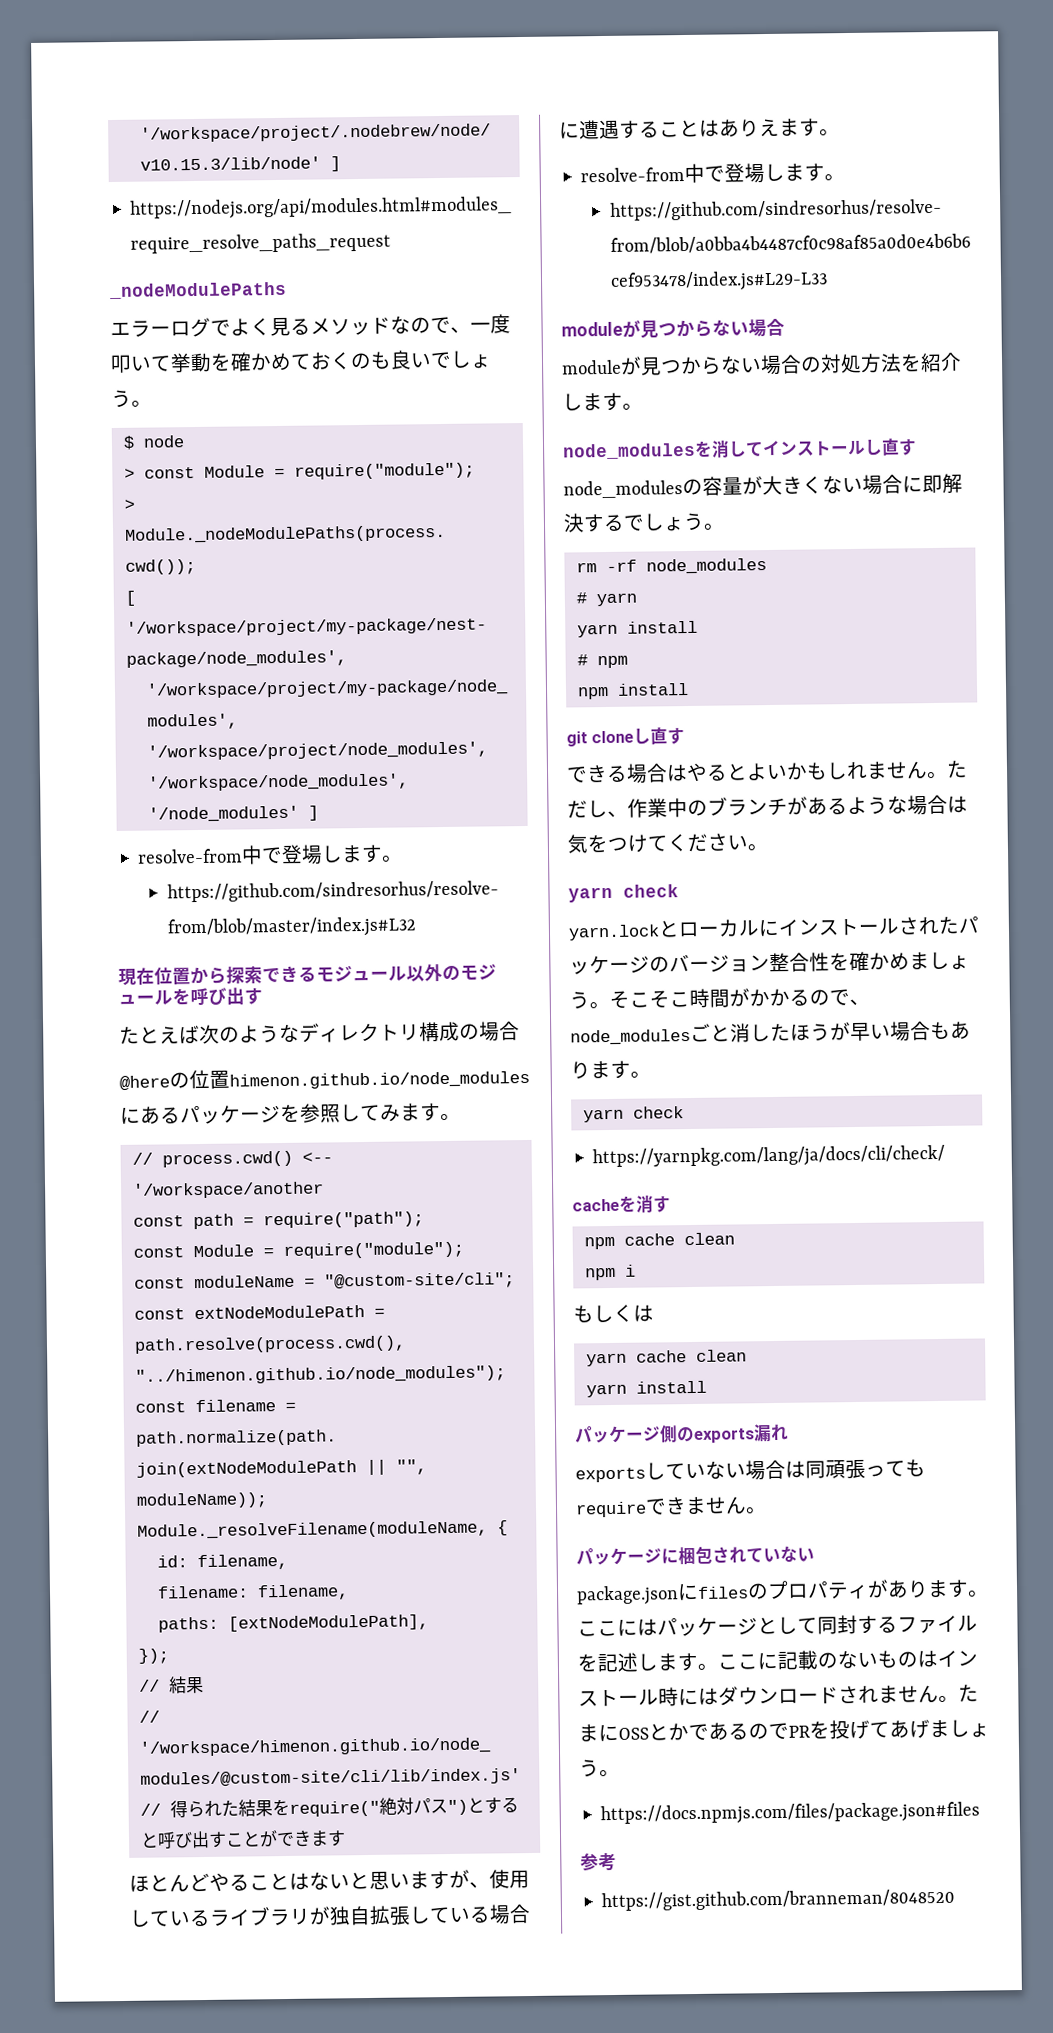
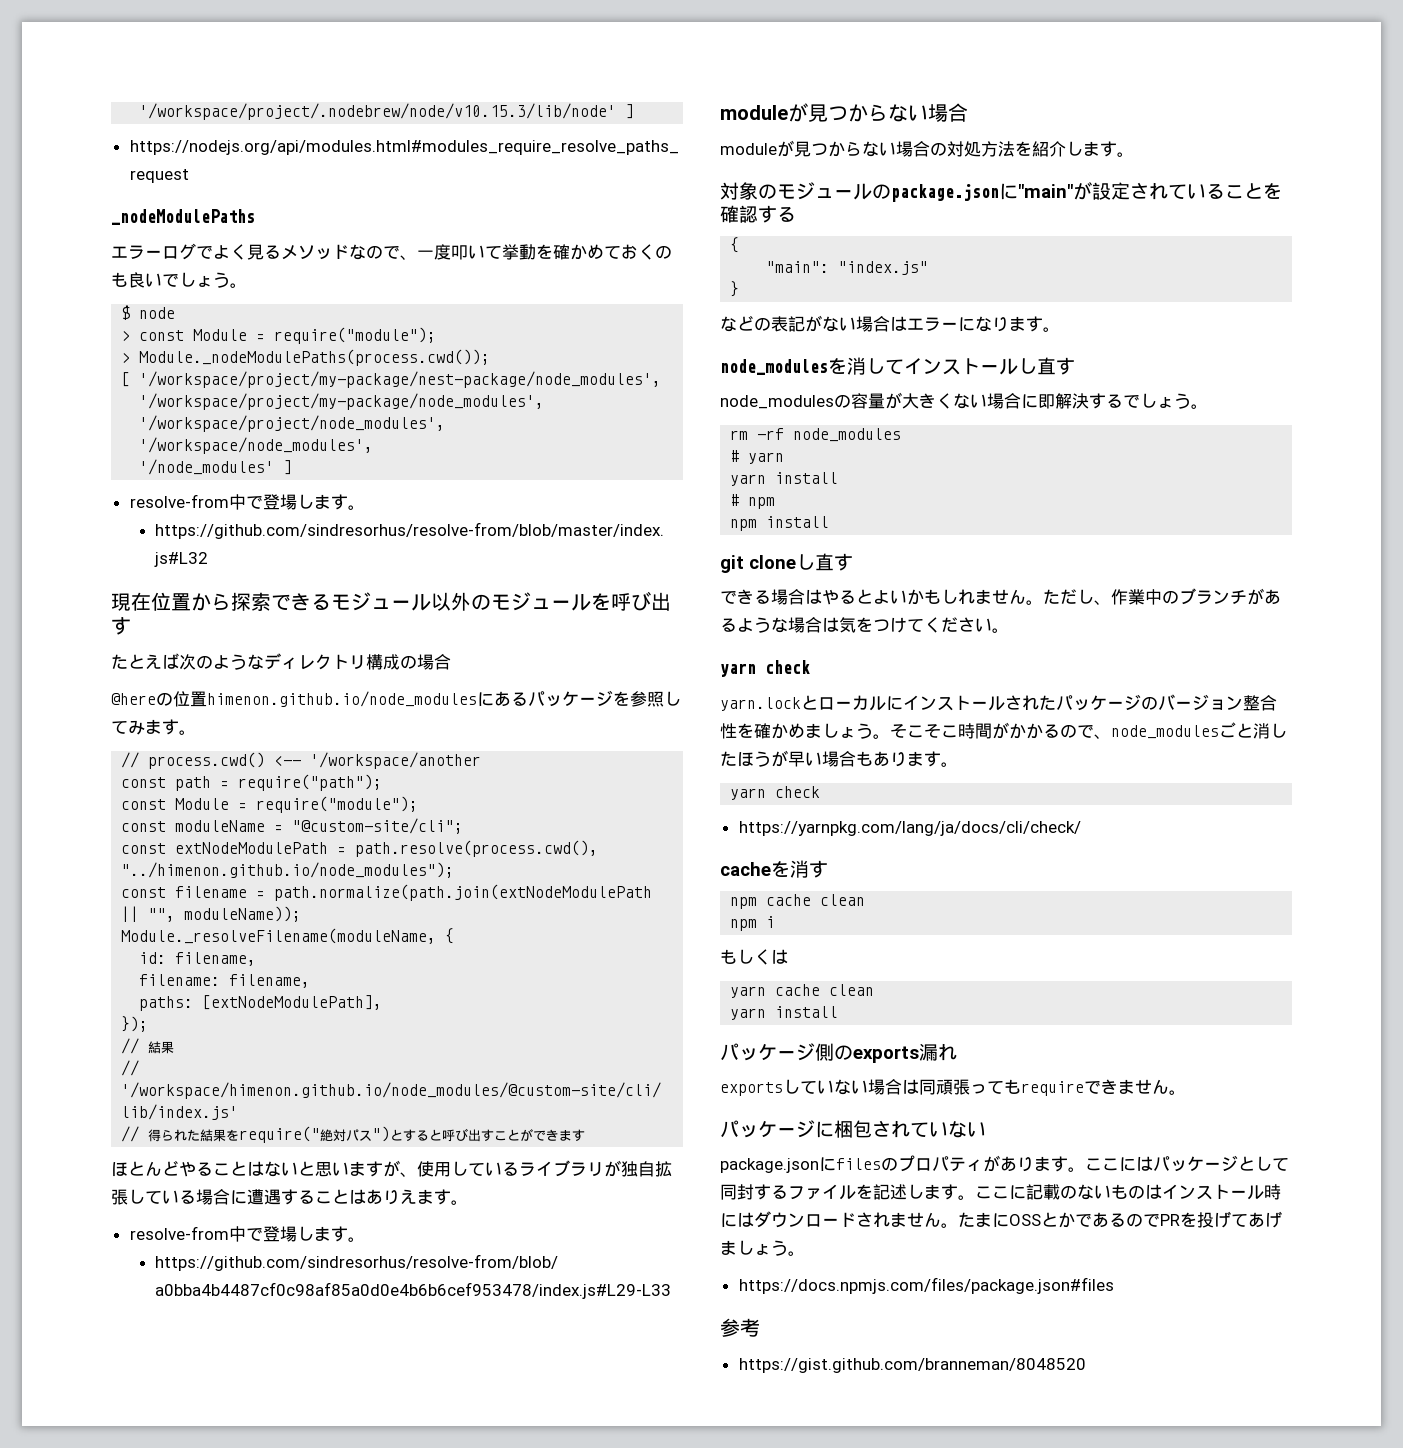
(643, 406) none -> [720,182,1282,202] [720,205,796,223] [730,237,740,253] [766,261,929,275] [730,281,740,297] [720,315,1060,332] // 対象のモジュールのpackage.jsonに"main"が設定されていることを確認する // { // "main": "index.js" // } // などの表記がない場合はエラーになります。

